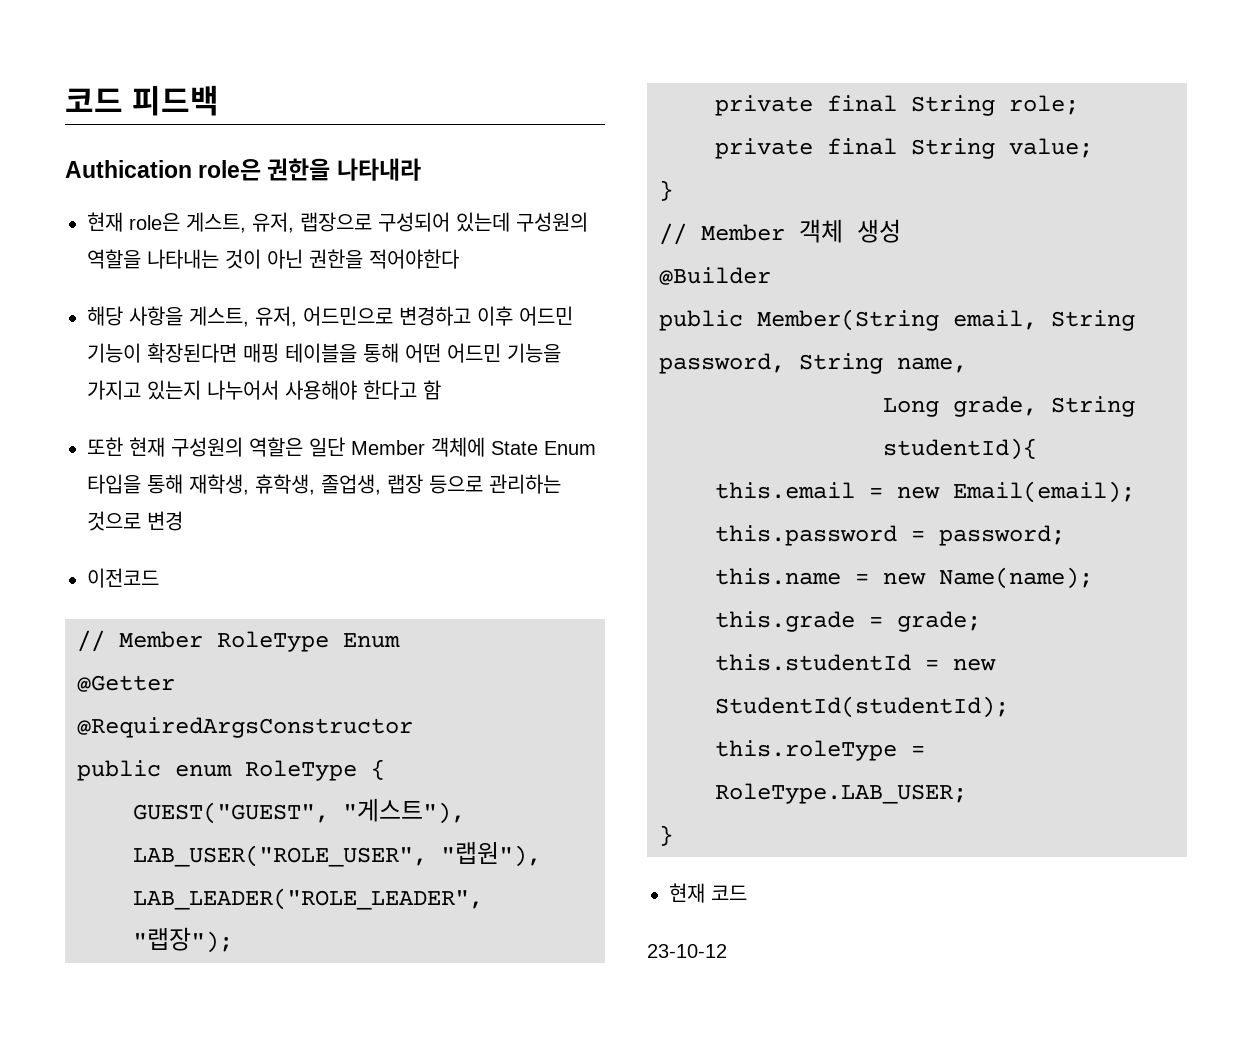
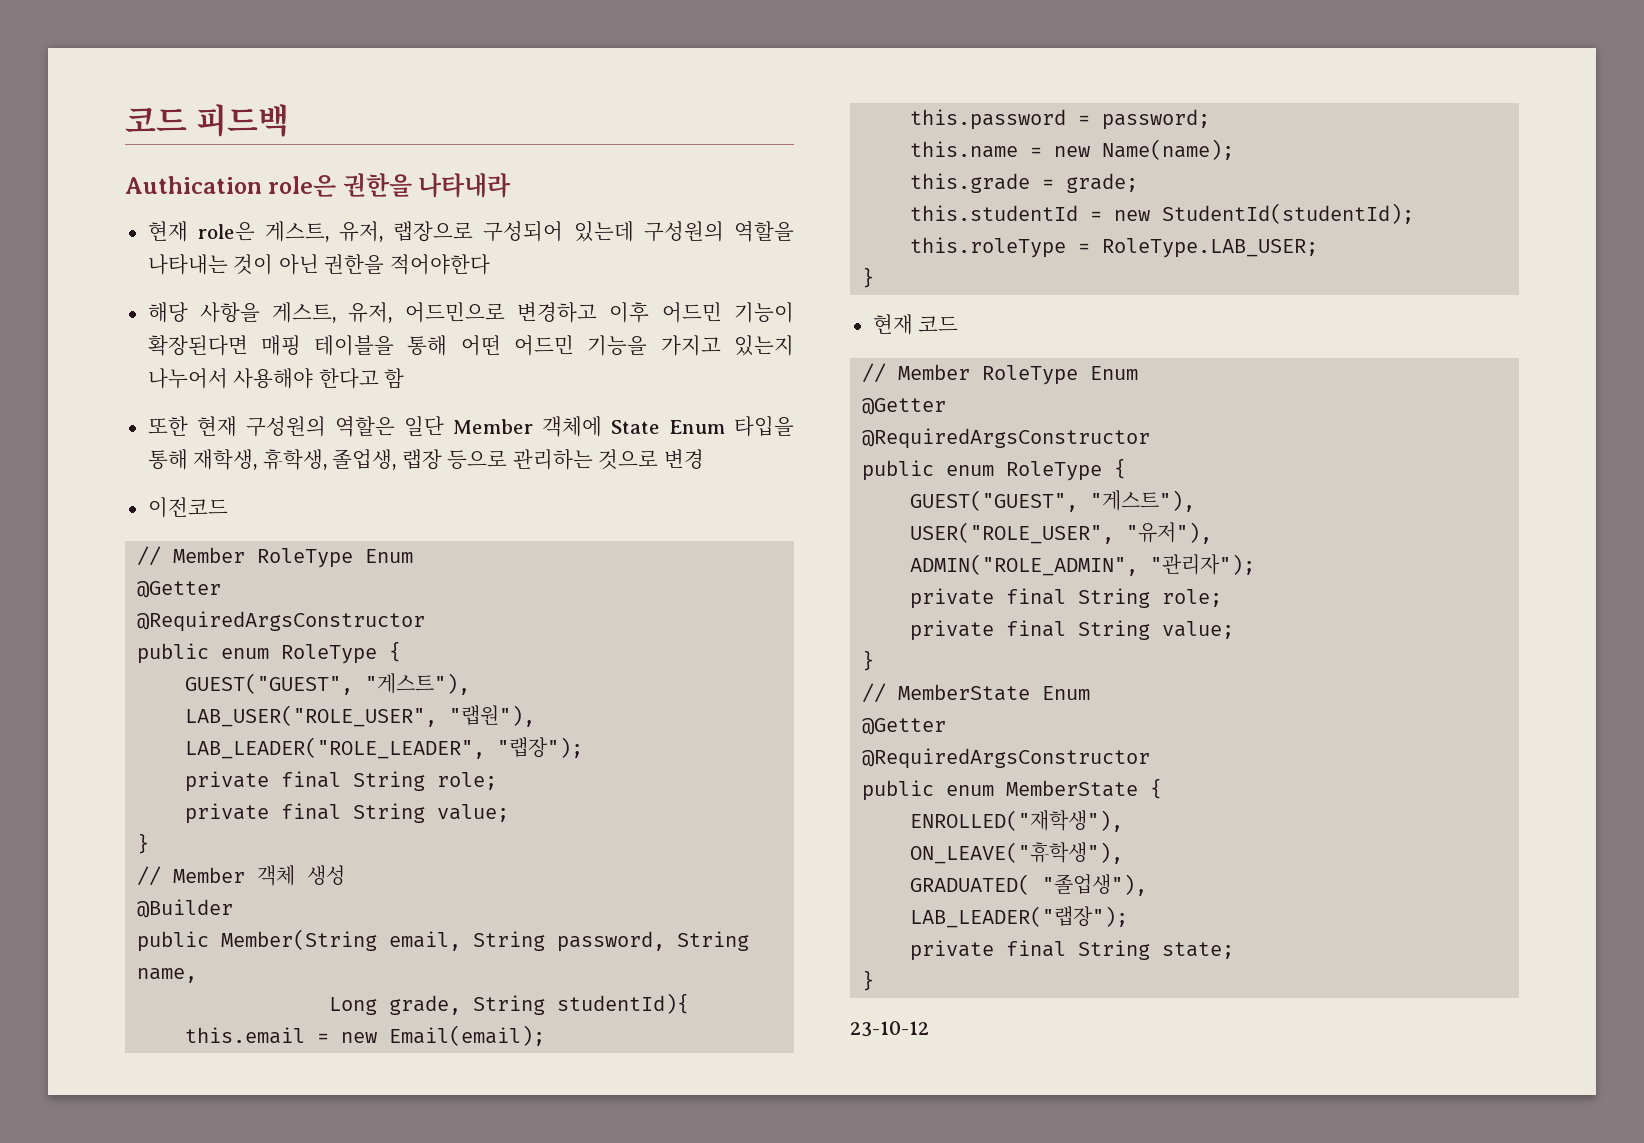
(747, 893) none -> [862,363,1139,385] [862,398,947,415] [862,428,1151,449] [862,458,1127,481] [910,490,1196,512] [910,522,1213,544] [910,554,1256,576] [910,588,1223,609] [910,620,1235,641] [862,650,875,671] [862,683,1091,703] [862,718,947,735] [862,748,1151,769] [862,778,1163,801] [910,810,1124,832] [910,842,1124,864] [910,874,1148,896] [910,906,1129,928] [910,940,1235,961] [862,970,875,991] // // Member RoleType Enum // @Getter // @RequiredArgsConstructor // public enum RoleType { // GUEST("GUEST", "게스트"), // USER("ROLE_USER", "유저"), // ADMIN("ROLE_ADMIN", "관리자"); // private final String role; // private final String value; // } // // MemberState Enum // @Getter // @RequiredArgsConstructor // public enum MemberState { // ENROLLED("재학생"), // ON_LEAVE("휴학생"), // GRADUATED( "졸업생"), // LAB_LEADER("랩장"); // private final String state; // }

